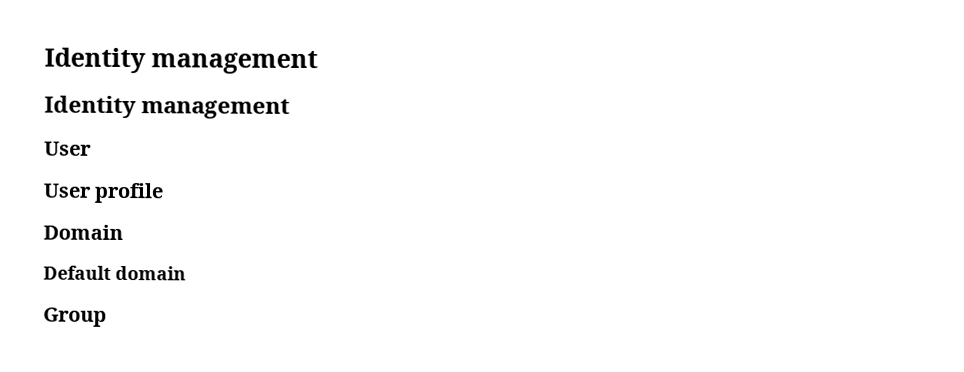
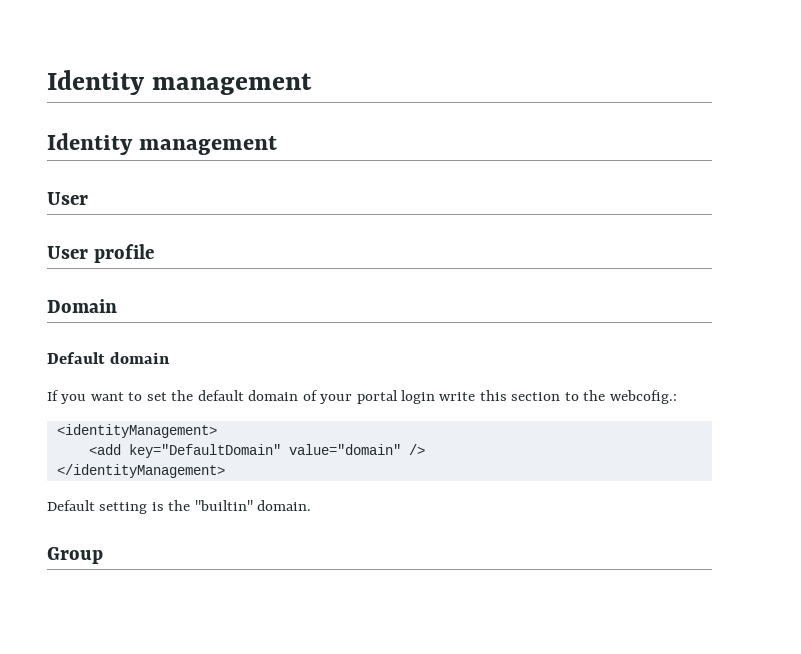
(186, 273) none -> [47,390,677,404] [56,424,217,438] [88,444,425,458] [56,464,225,478] [47,500,312,514] // If you want to set the default domain of your portal login write this section to the webcofig.: // <identityManagement> // <add key="DefaultDomain" value="domain" /> // </identityManagement> // Default setting is the "builtin" domain.

